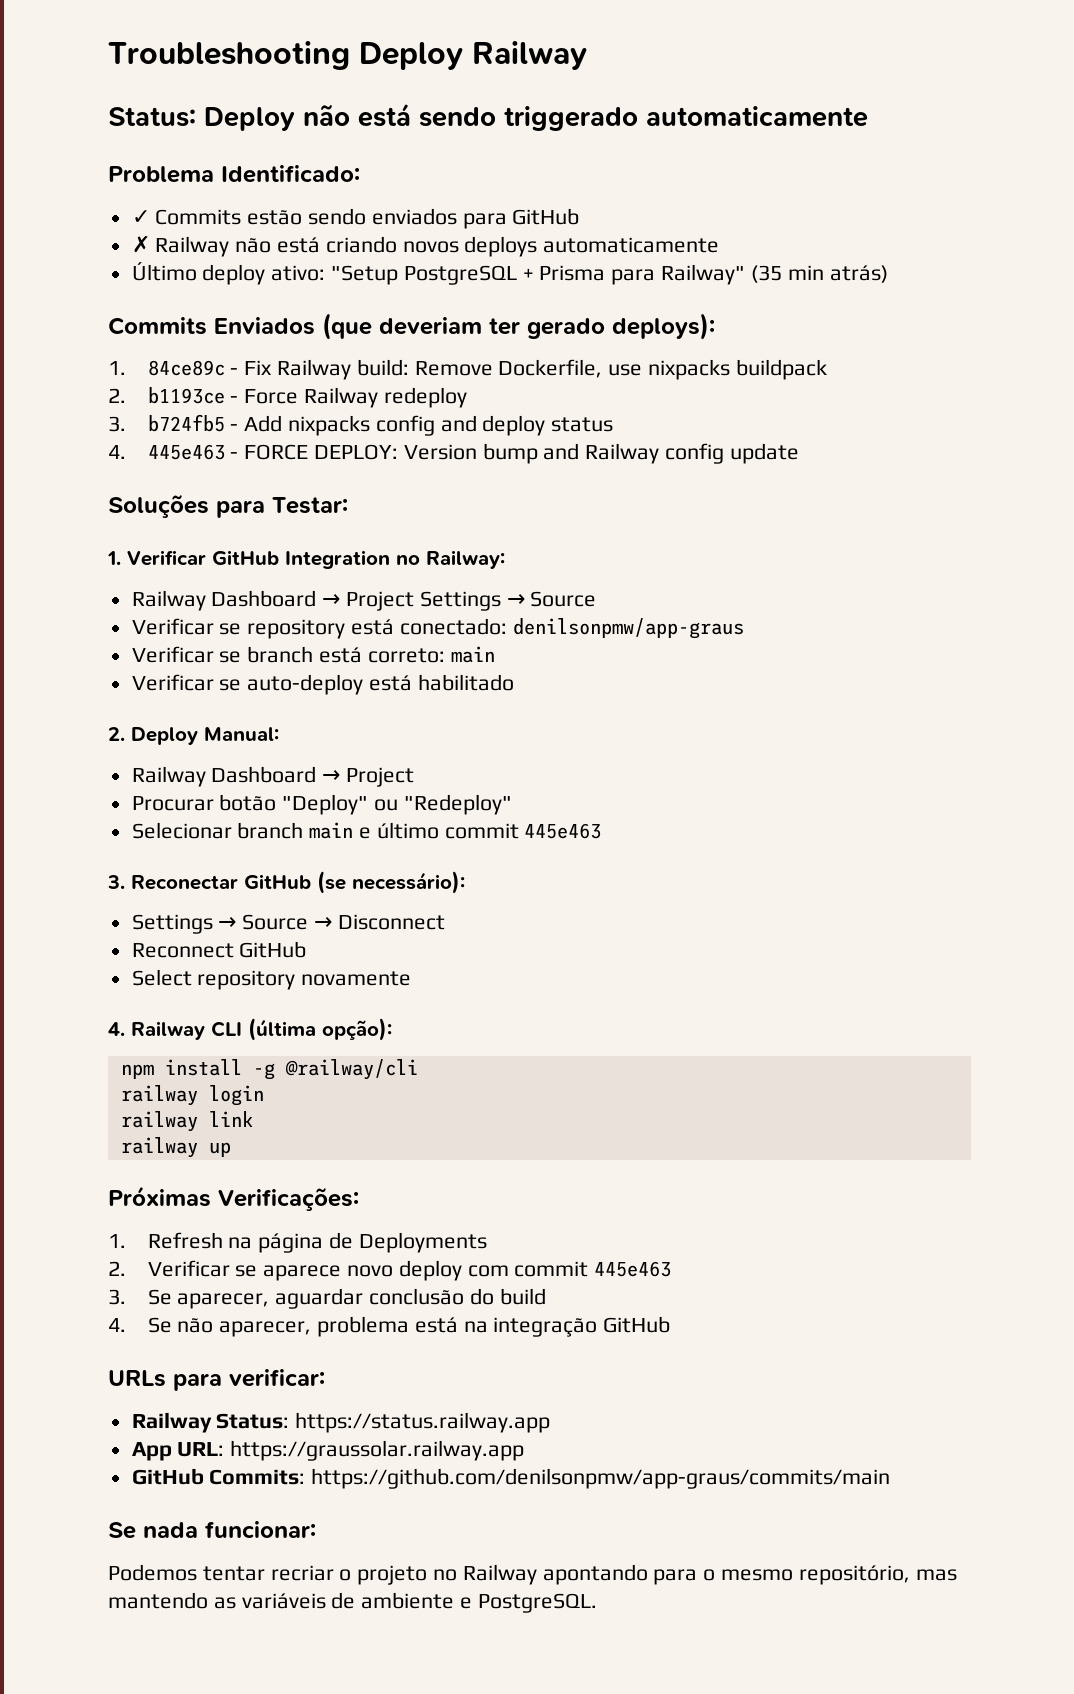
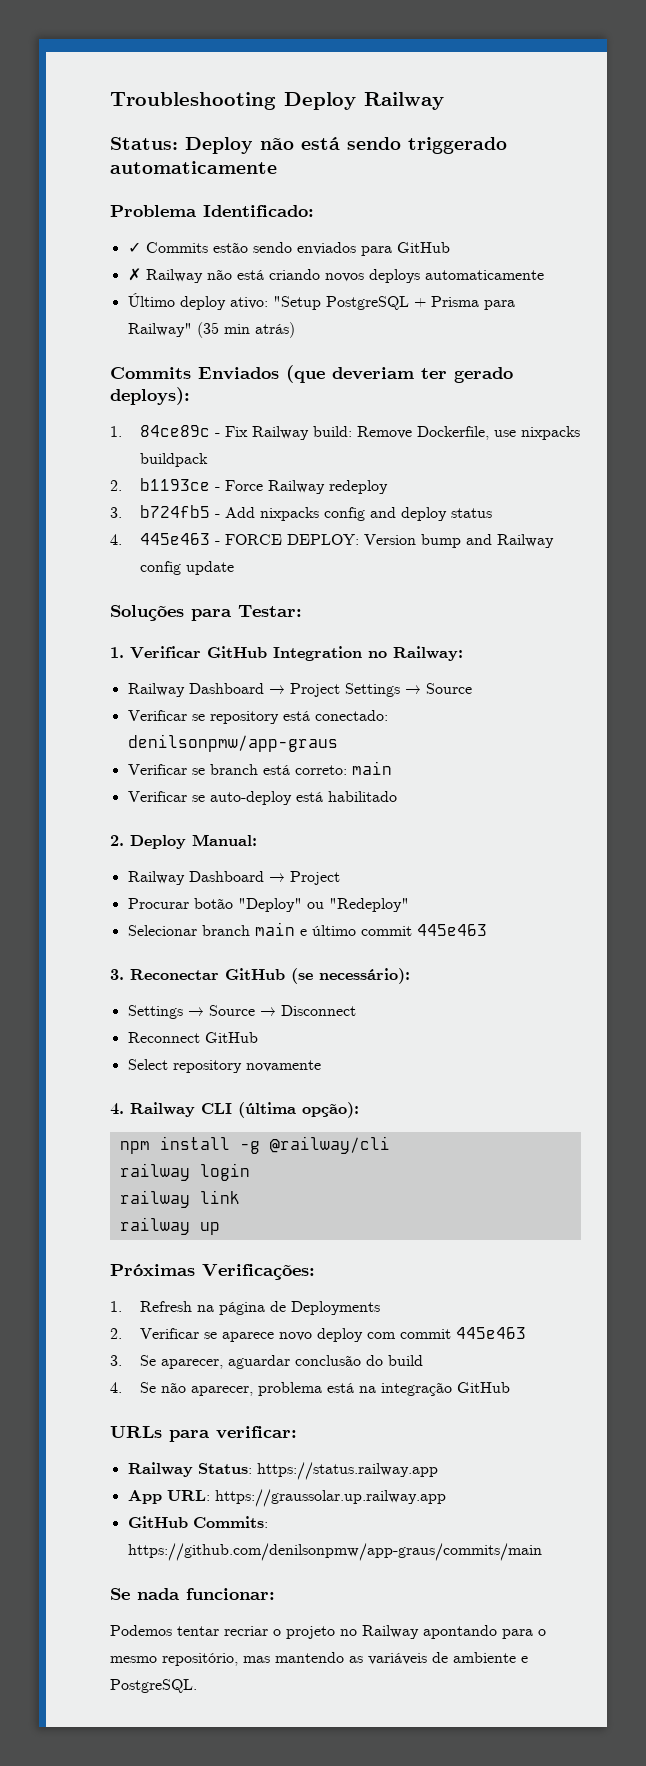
[230,1440,525,1461] https://graussolar.railway.app -> [214,1489,446,1507] https://graussolar.up.railway.app

